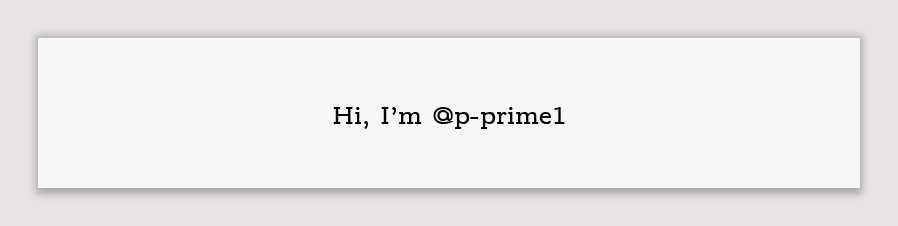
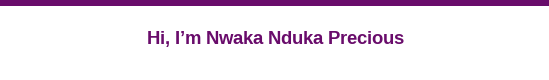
[432,107,566,129] @p-prime1 -> [206,31,404,44] Nwaka Nduka Precious

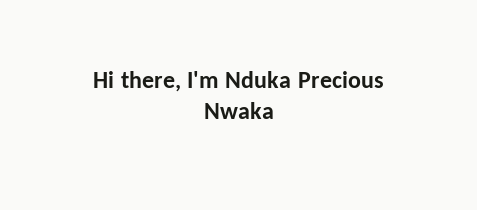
[147,31,264,47] Hi, I’m Nwaka -> [93,71,219,92] Hi there, I'm
(404, 37) none -> [203,102,274,119] Nwaka

